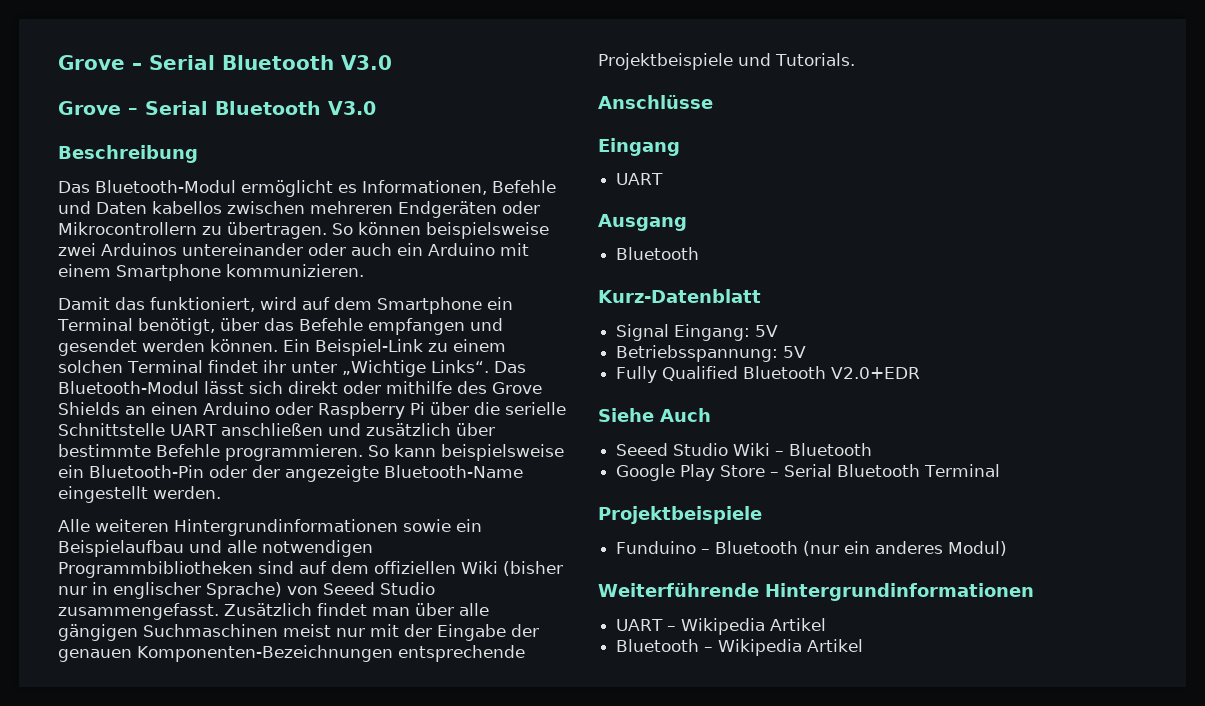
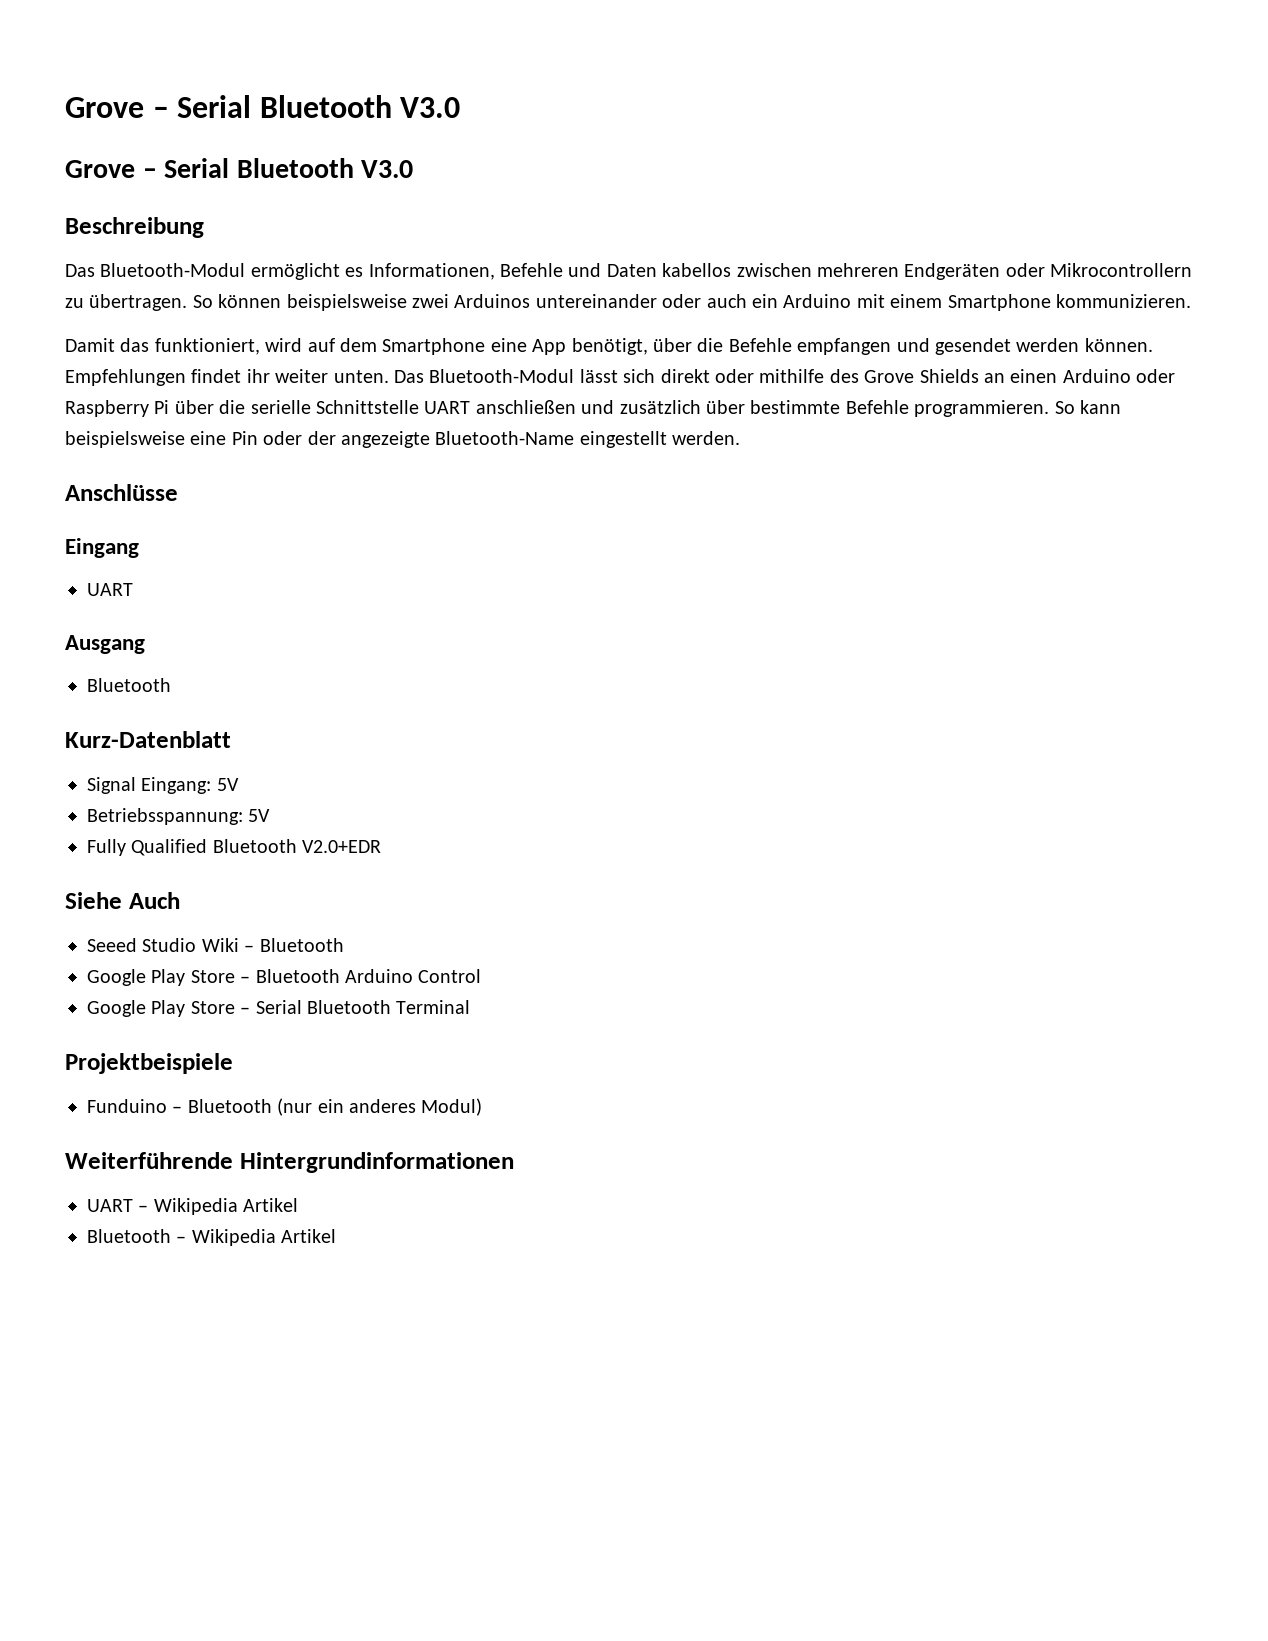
[487,297,513,310] [57,318,133,331] ein Terminal -> [490,338,567,355] eine App
[263,318,294,331] das -> [697,338,724,352] die
[283,339,506,356] [58,360,489,377] Ein Beispiel-Link zu einem solchen Terminal findet ihr unter „Wichtige Links“. -> [65,369,389,386] Empfehlungen findet ihr weiter unten.
[58,465,204,478] ein Bluetooth-Pin -> [190,431,258,445] eine Pin
[58,519,482,536] [58,540,373,557] [58,561,563,578] [58,582,435,599] [58,603,489,620] [58,624,539,641] [58,645,525,662] [598,53,855,70] // Alle weiteren Hintergrundinformationen sowie ein Beispielaufbau und alle notwendigen Programmbibliotheken sind auf dem offiziellen Wiki (bisher nur in englischer Sprache) von Seeed Studio zusammengefasst. Zusätzlich findet man über alle gängigen Suchmaschinen meist nur mit der Eingabe der genauen Komponenten-Bezeichnungen entsprechende Projektbeispiele und Tutorials. -> (741, 438) none
(873, 449) none -> [87,969,482,986] // Google Play Store – Bluetooth Arduino Control

